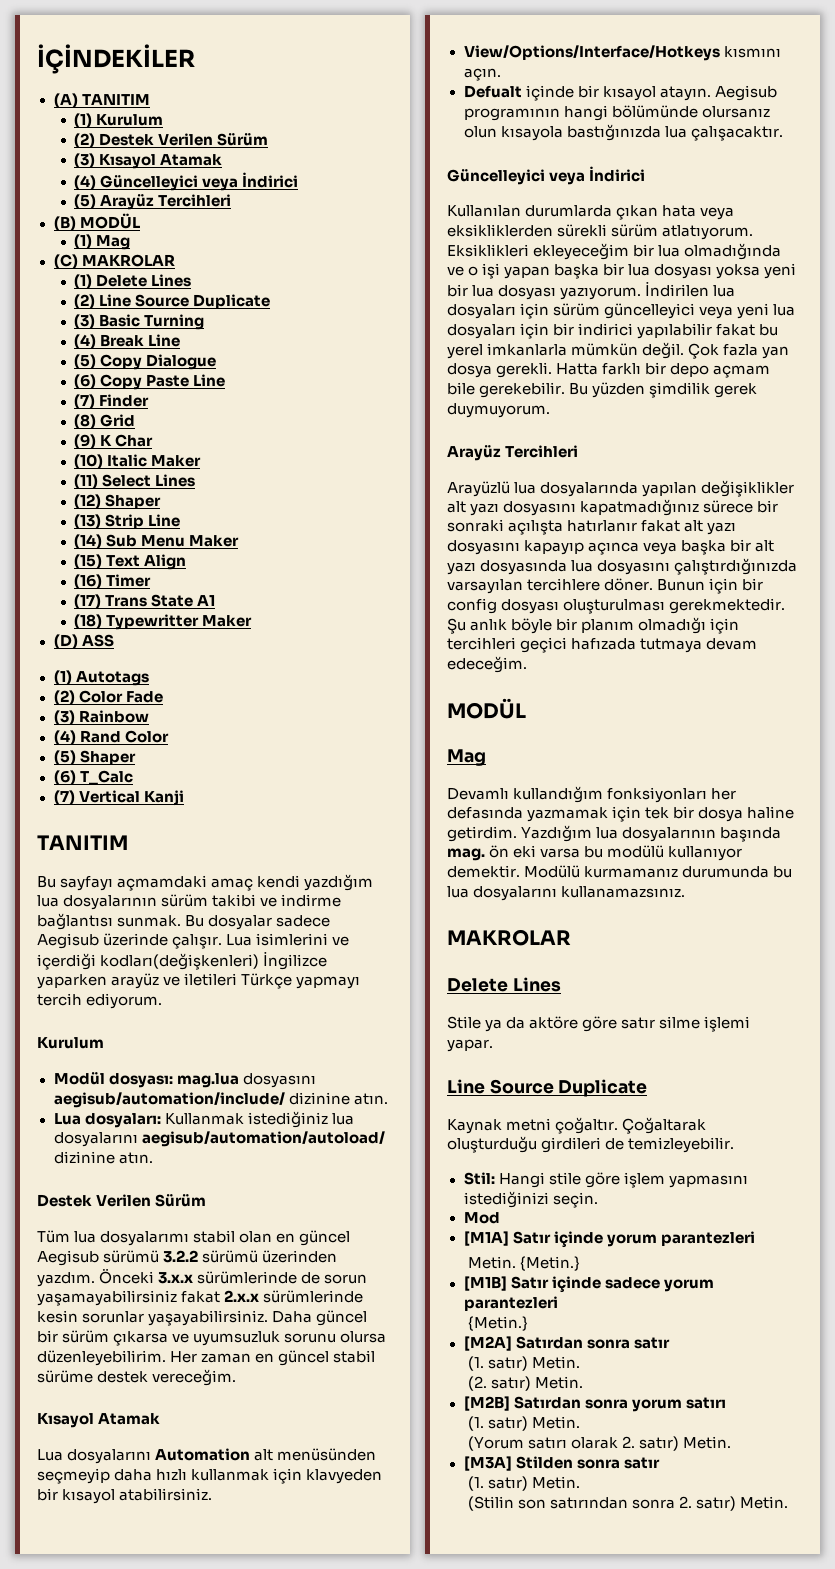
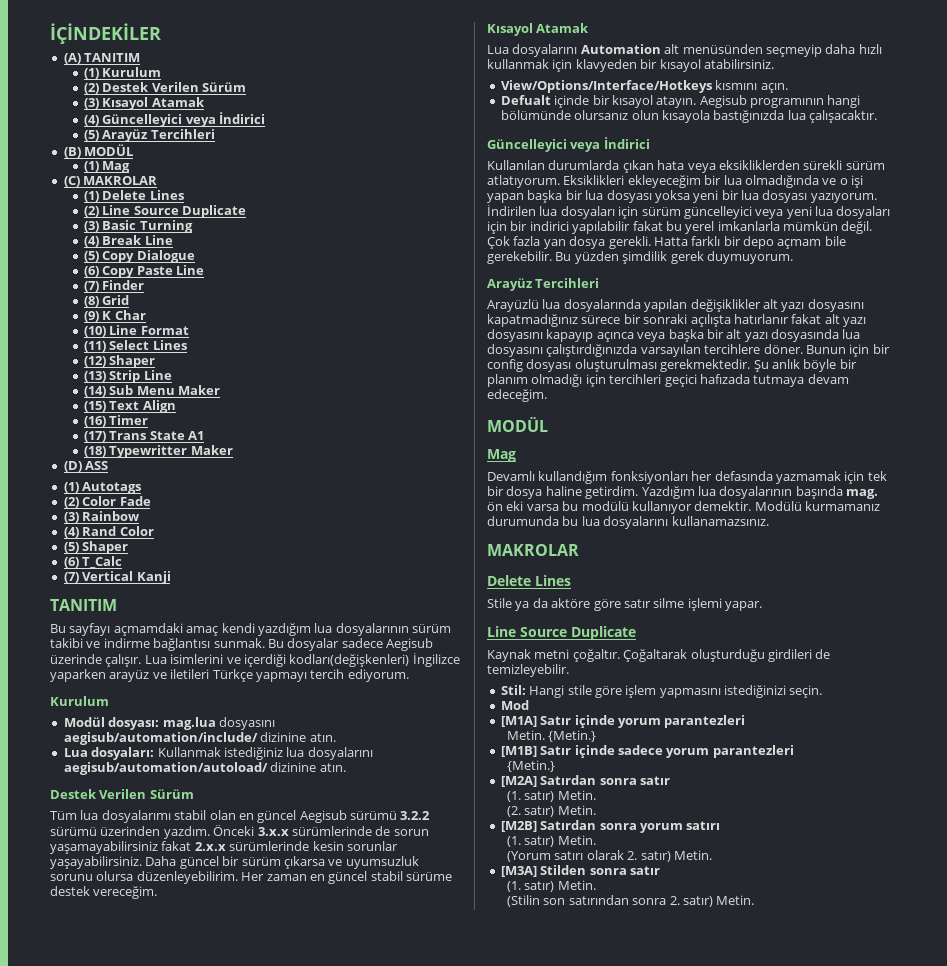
[107,454,202,467] Italic Maker -> [109,325,189,335] Line Format

